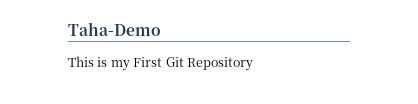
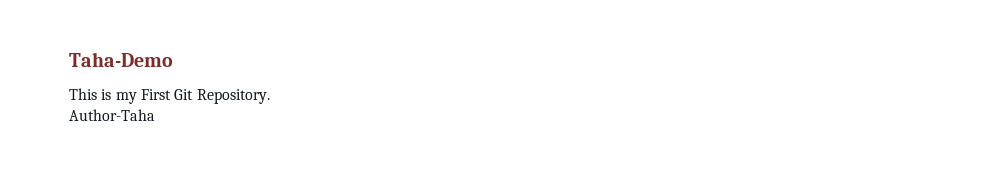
[186,57,253,71] Repository -> [196,89,270,104] [69,109,155,121] Repository. // Author-Taha

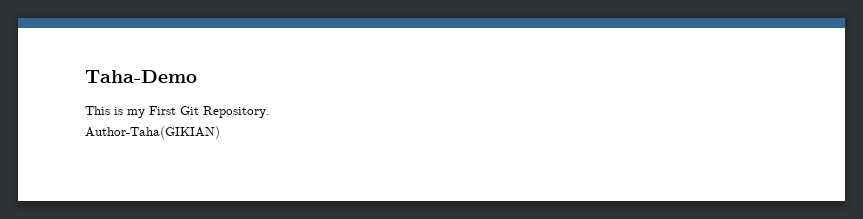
[69,109,155,121] Author-Taha -> [85,126,220,139] Author-Taha(GIKIAN)

